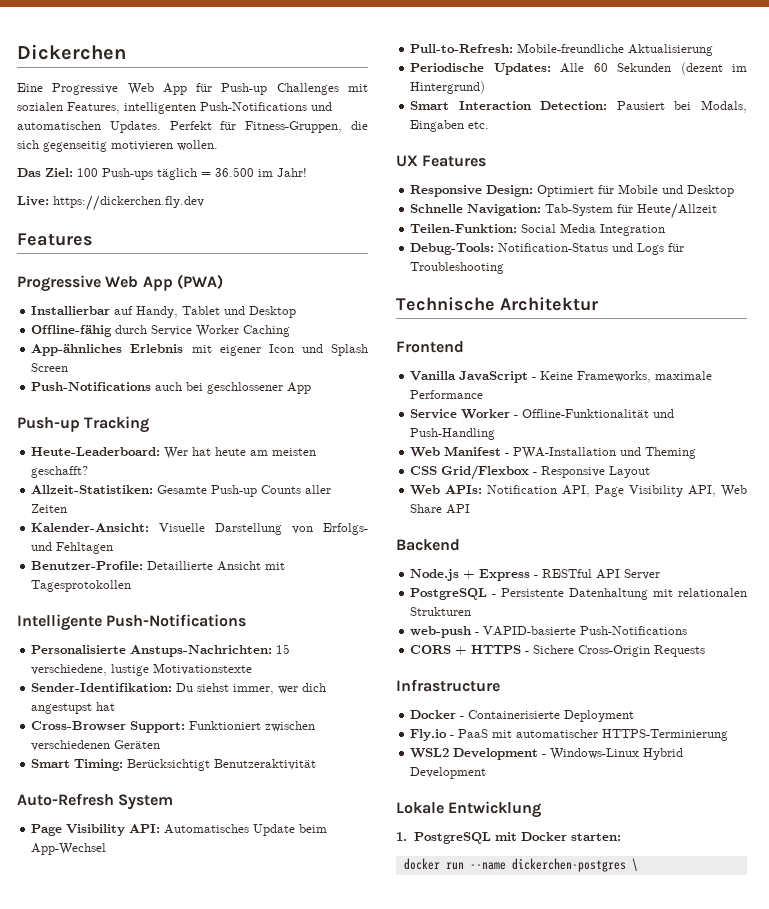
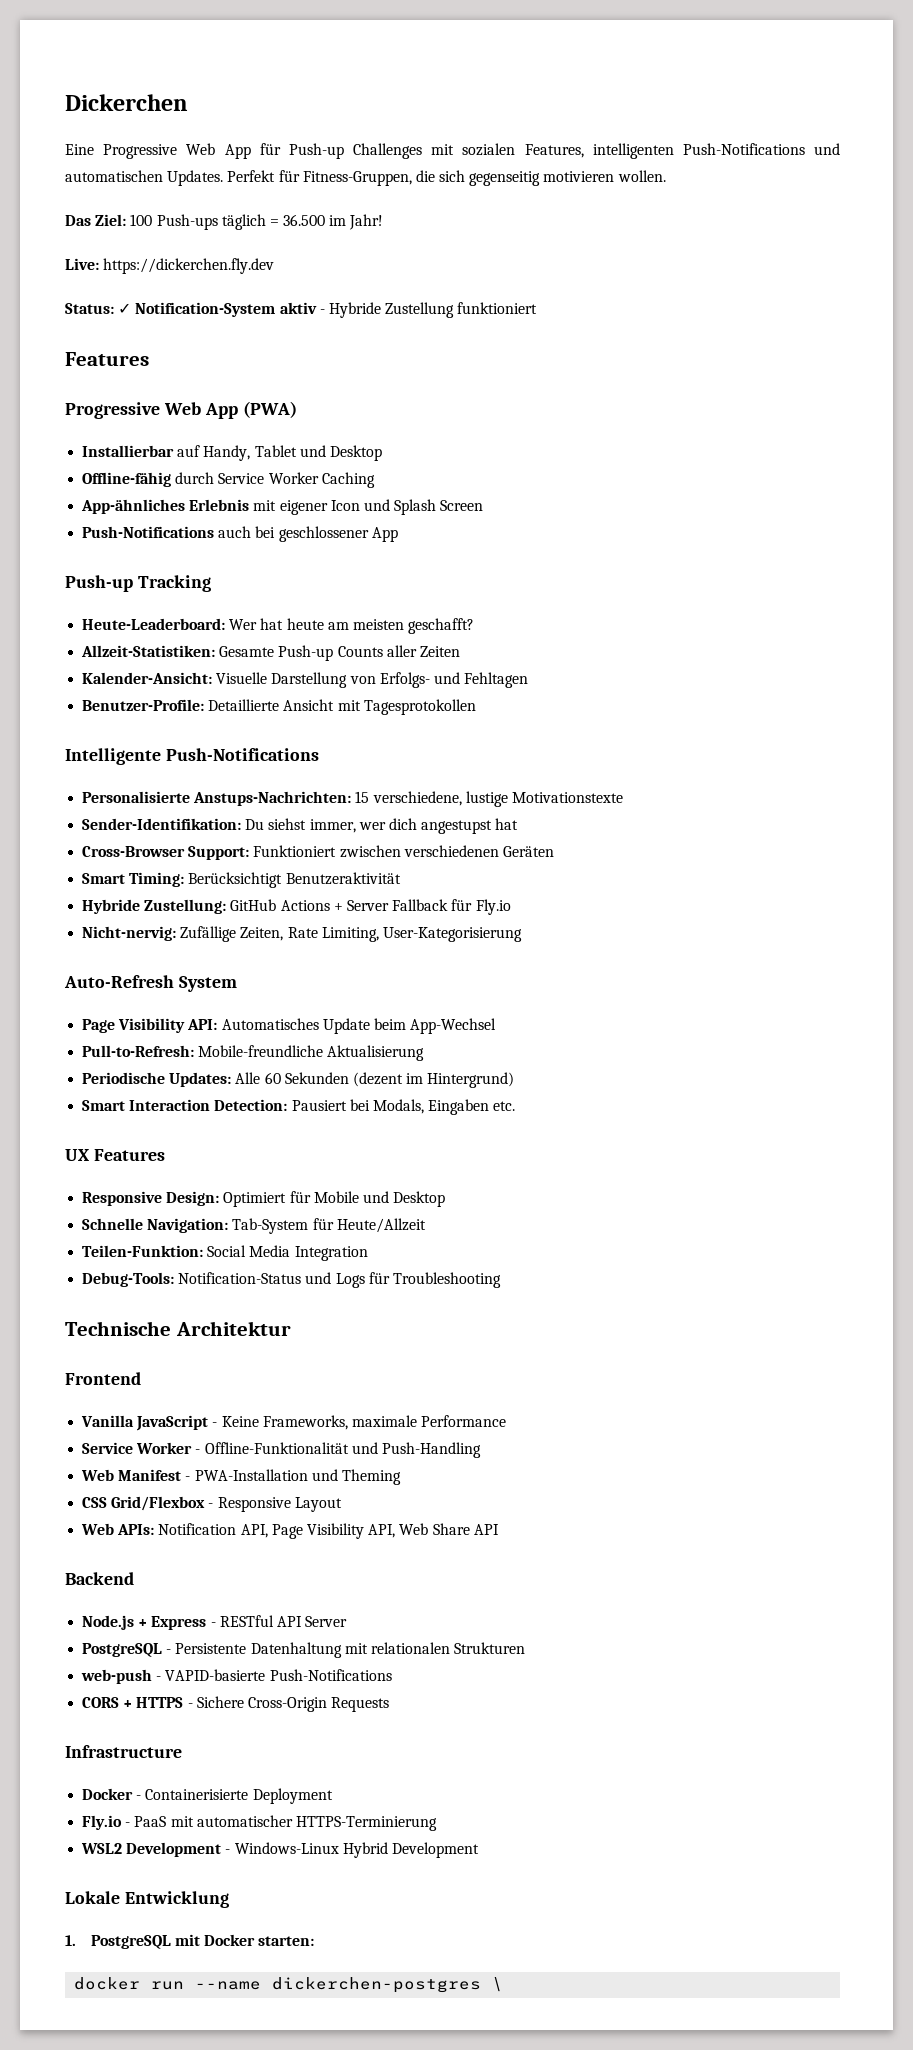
(204, 203) none -> [65,302,538,318] // Status: ✓ Notification-System aktiv - Hybride Zustellung funktioniert
(317, 764) none -> [82,899,511,915] [82,926,522,942] // Hybride Zustellung: GitHub Actions + Server Fallback für Fly.io // Nicht-nervig: Zufällige Zeiten, Rate Limiting, User-Kategorisierung

